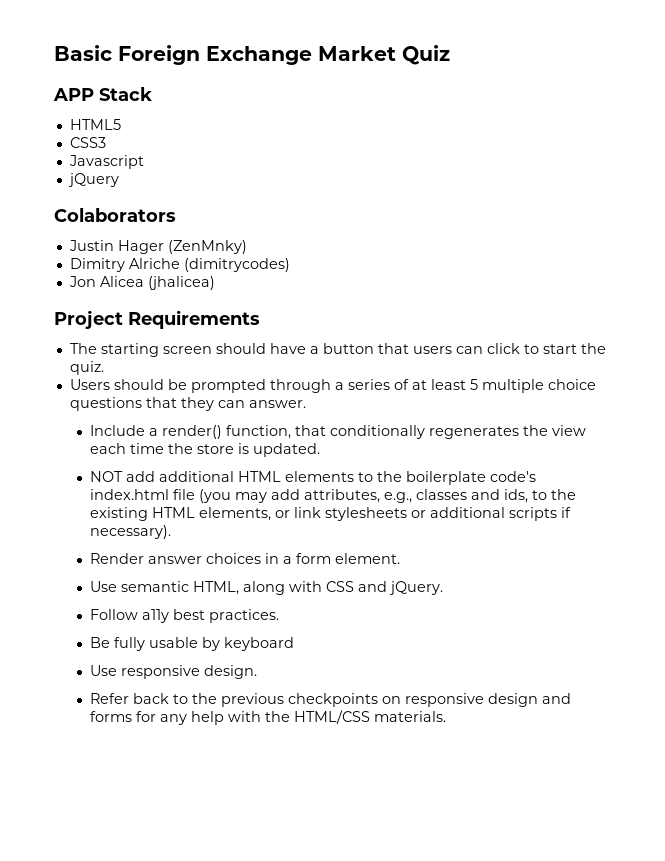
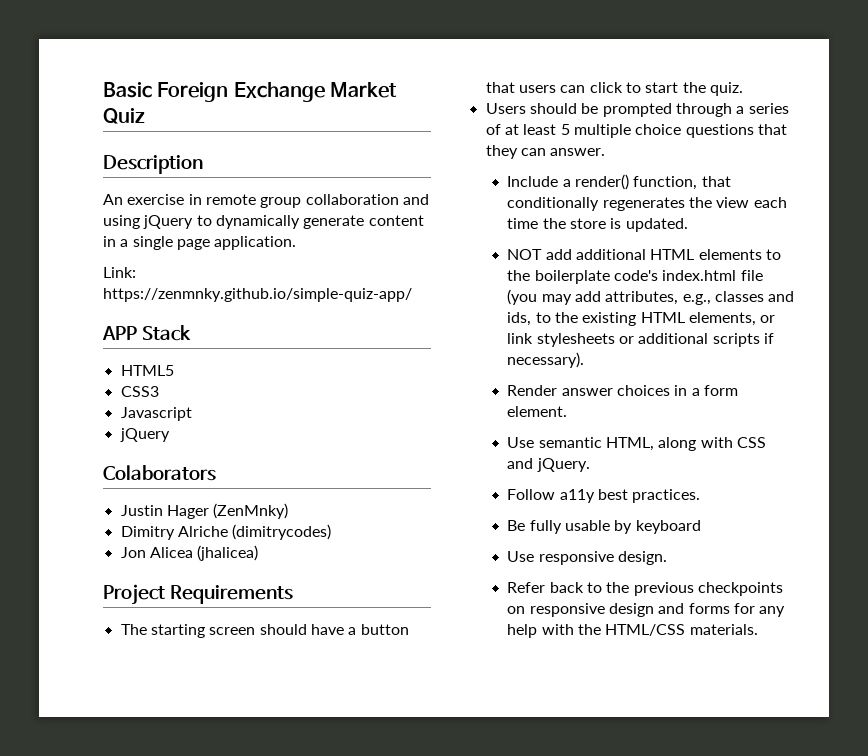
(450, 55) none -> [103,155,203,174] [103,194,429,208] [103,215,424,229] [103,236,297,250] [103,267,136,278] [103,288,412,302] // Description // An exercise in remote group collaboration and using jQuery to dynamically generate content in a single page application. // Link: https://zenmnky.github.io/simple-quiz-app/

